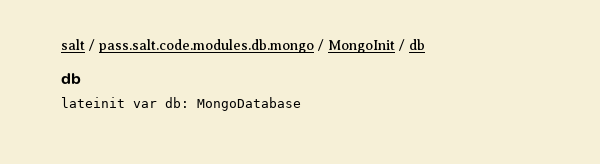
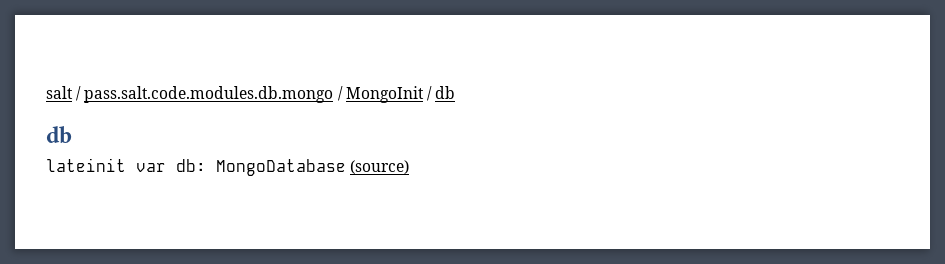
(301, 104) none -> [350,160,410,174] (source)

